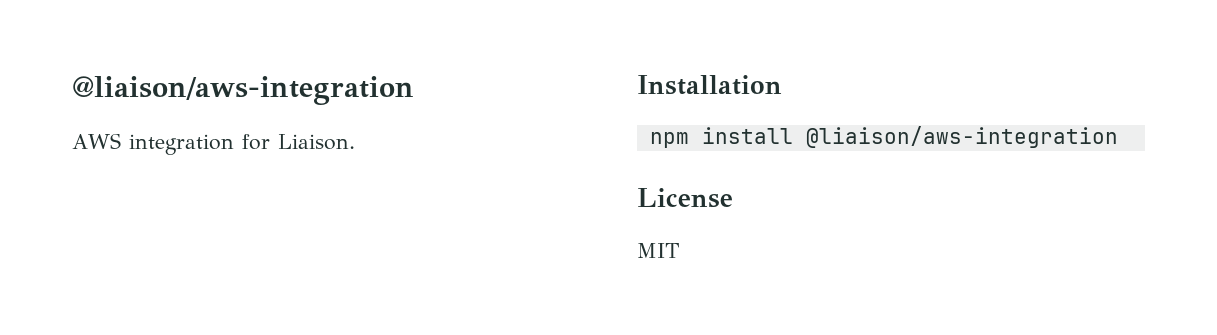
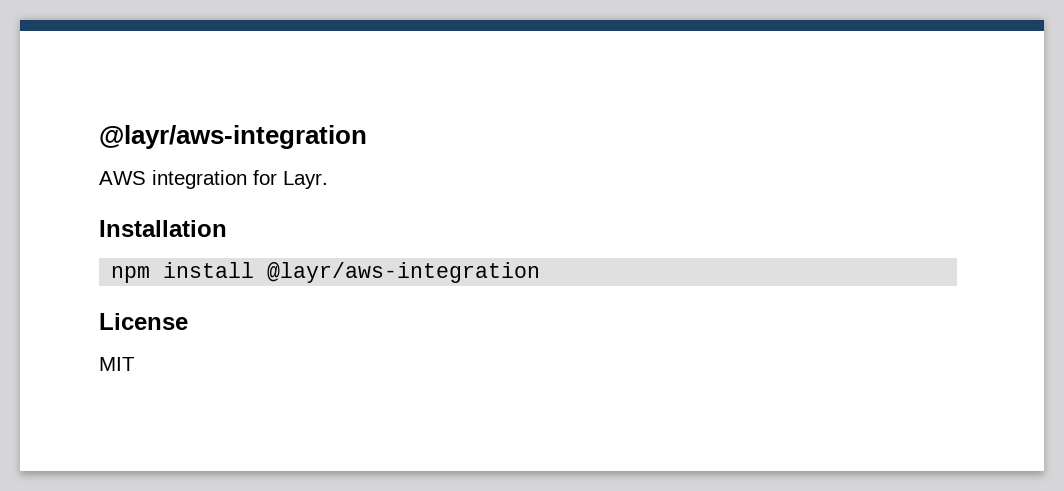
[72,76,414,105] @liaison/aws-integration -> [99,125,367,149] @layr/aws-integration
[277,134,355,150] Liaison. -> [283,171,328,189] Layr.
[805,126,1118,148] @liaison/aws-integration -> [267,262,541,283] @layr/aws-integration

